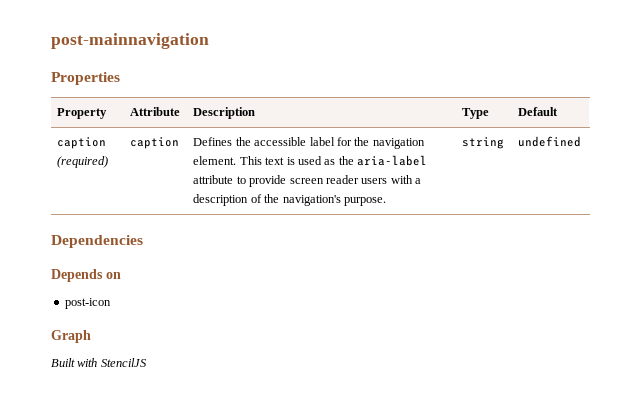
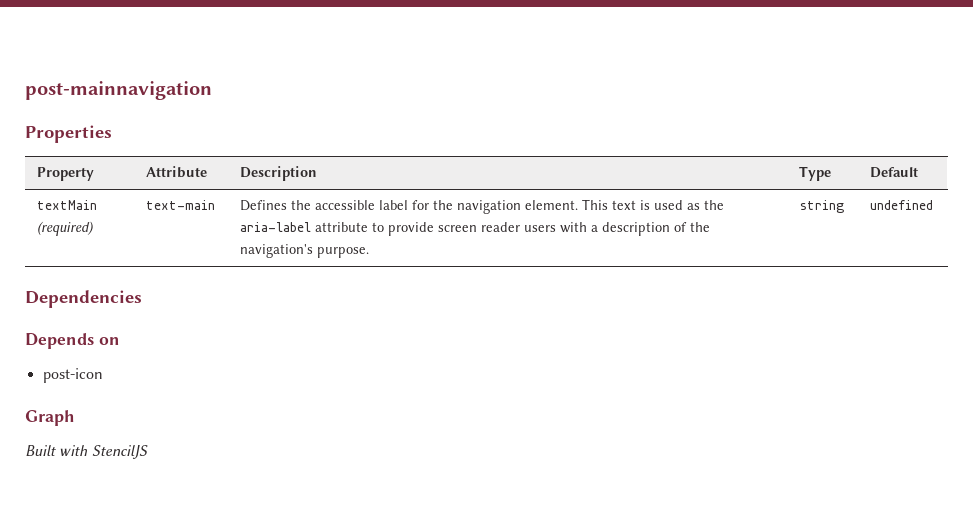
[57,137,107,149] caption -> [37,200,98,210] textMain
[130,137,180,149] caption -> [146,200,216,210] text-main

